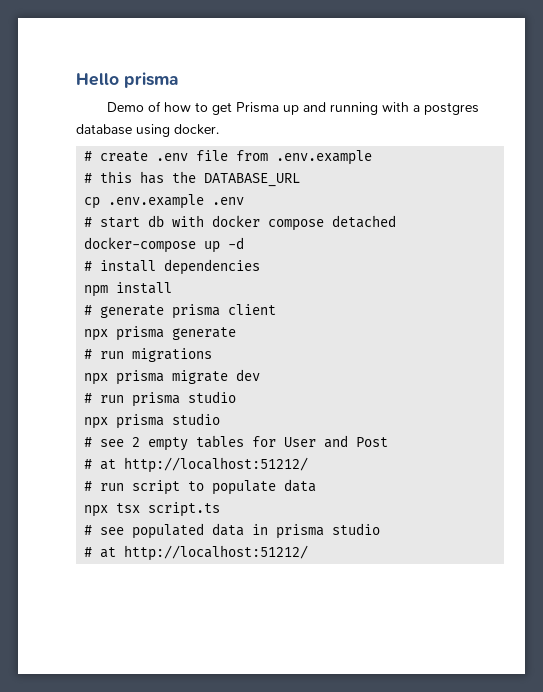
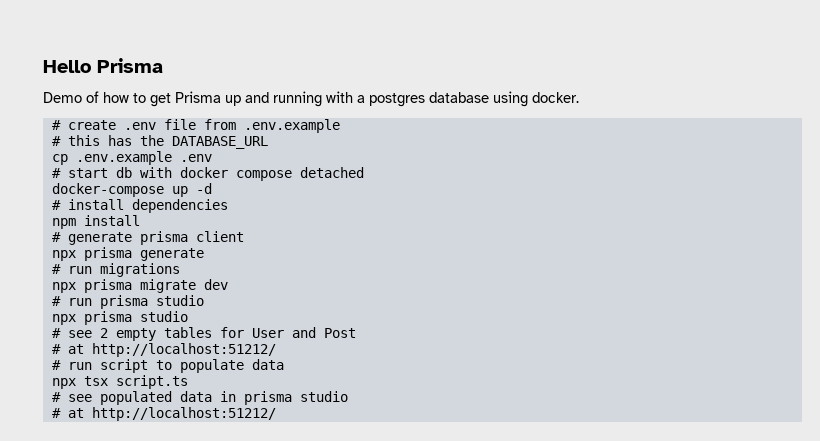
[124,72,178,88] prisma -> [97,58,163,73] Prisma

